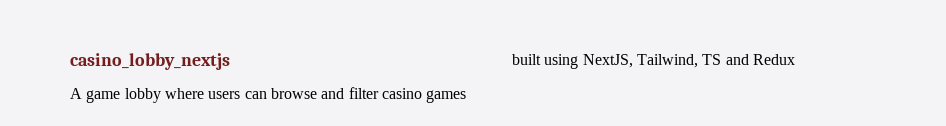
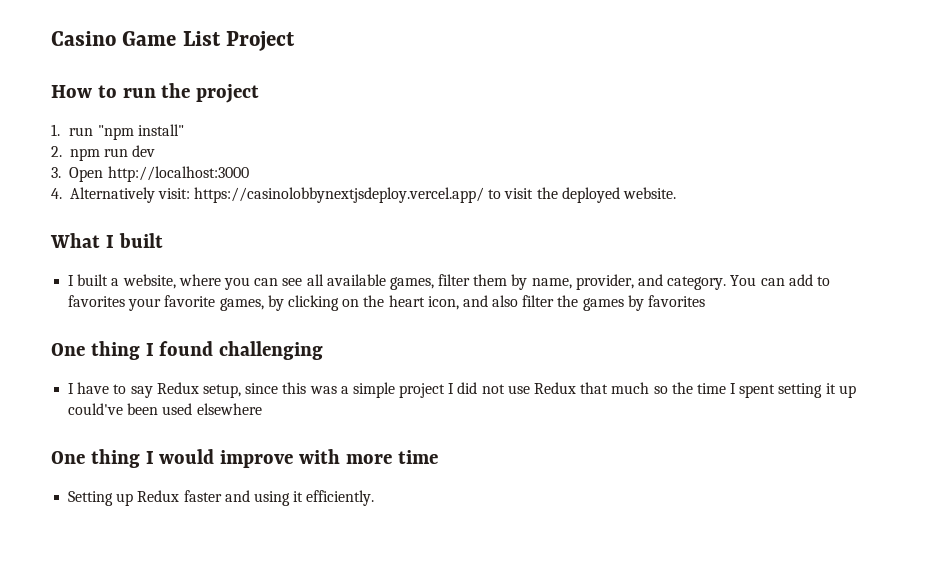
[70,53,230,70] [70,87,467,103] [512,54,795,69] casino_lobby_nextjs // A game lobby where users can browse and filter casino games built using NextJS, Tailwind, TS and Redux -> [51,31,296,51] [51,83,260,103] [51,124,184,140] [51,145,156,161] [51,166,249,182] [51,187,677,203] [50,233,163,248] [68,274,830,290] [68,295,706,311] [51,341,324,360] [68,382,856,398] [68,403,262,415] [51,449,438,468] [68,490,375,506] Casino Game List Project // How to run the project // 1. run "npm install" // 2. npm run dev // 3. Open http://localhost:3000 // 4. Alternatively visit: https://casinolobbynextjsdeploy.vercel.app/ to visit the deployed website. // What I built // I built a website, where you can see all available games, filter them by name, provider, and category. You can add to favorites your favorite games, by clicking on the heart icon, and also filter the games by favorites // One thing I found challenging // I have to say Redux setup, since this was a simple project I did not use Redux that much so the time I spent setting it up could've been used elsewhere // One thing I would improve with more time // Setting up Redux faster and using it efficiently.

